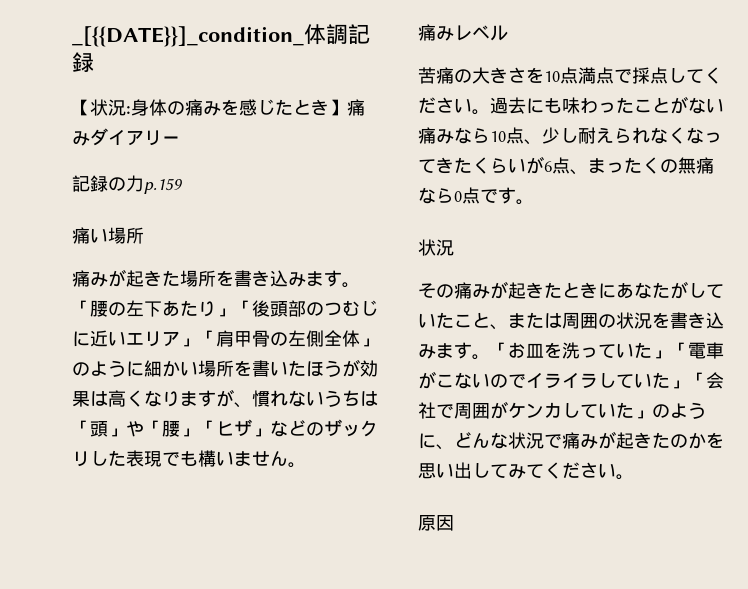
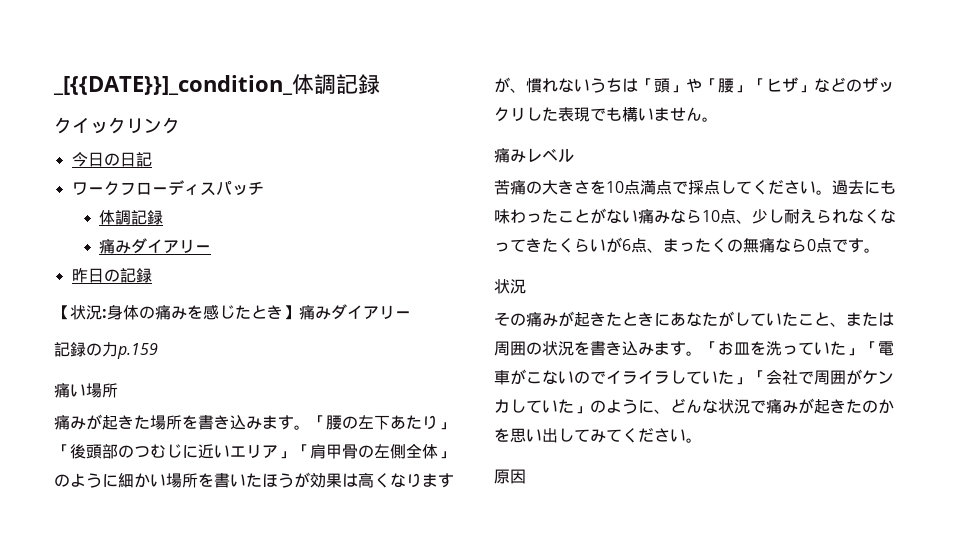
(94, 62) none -> [54,117,180,134] [71,152,152,167] [71,180,264,196] [99,210,164,225] [99,238,212,254] [71,268,152,283] // クイックリンク // 今日の日記 // ワークフローディスパッチ // 体調記録 // 痛みダイアリー // 昨日の記録

